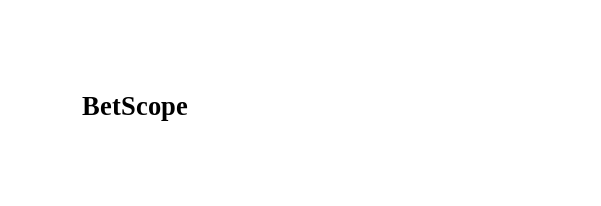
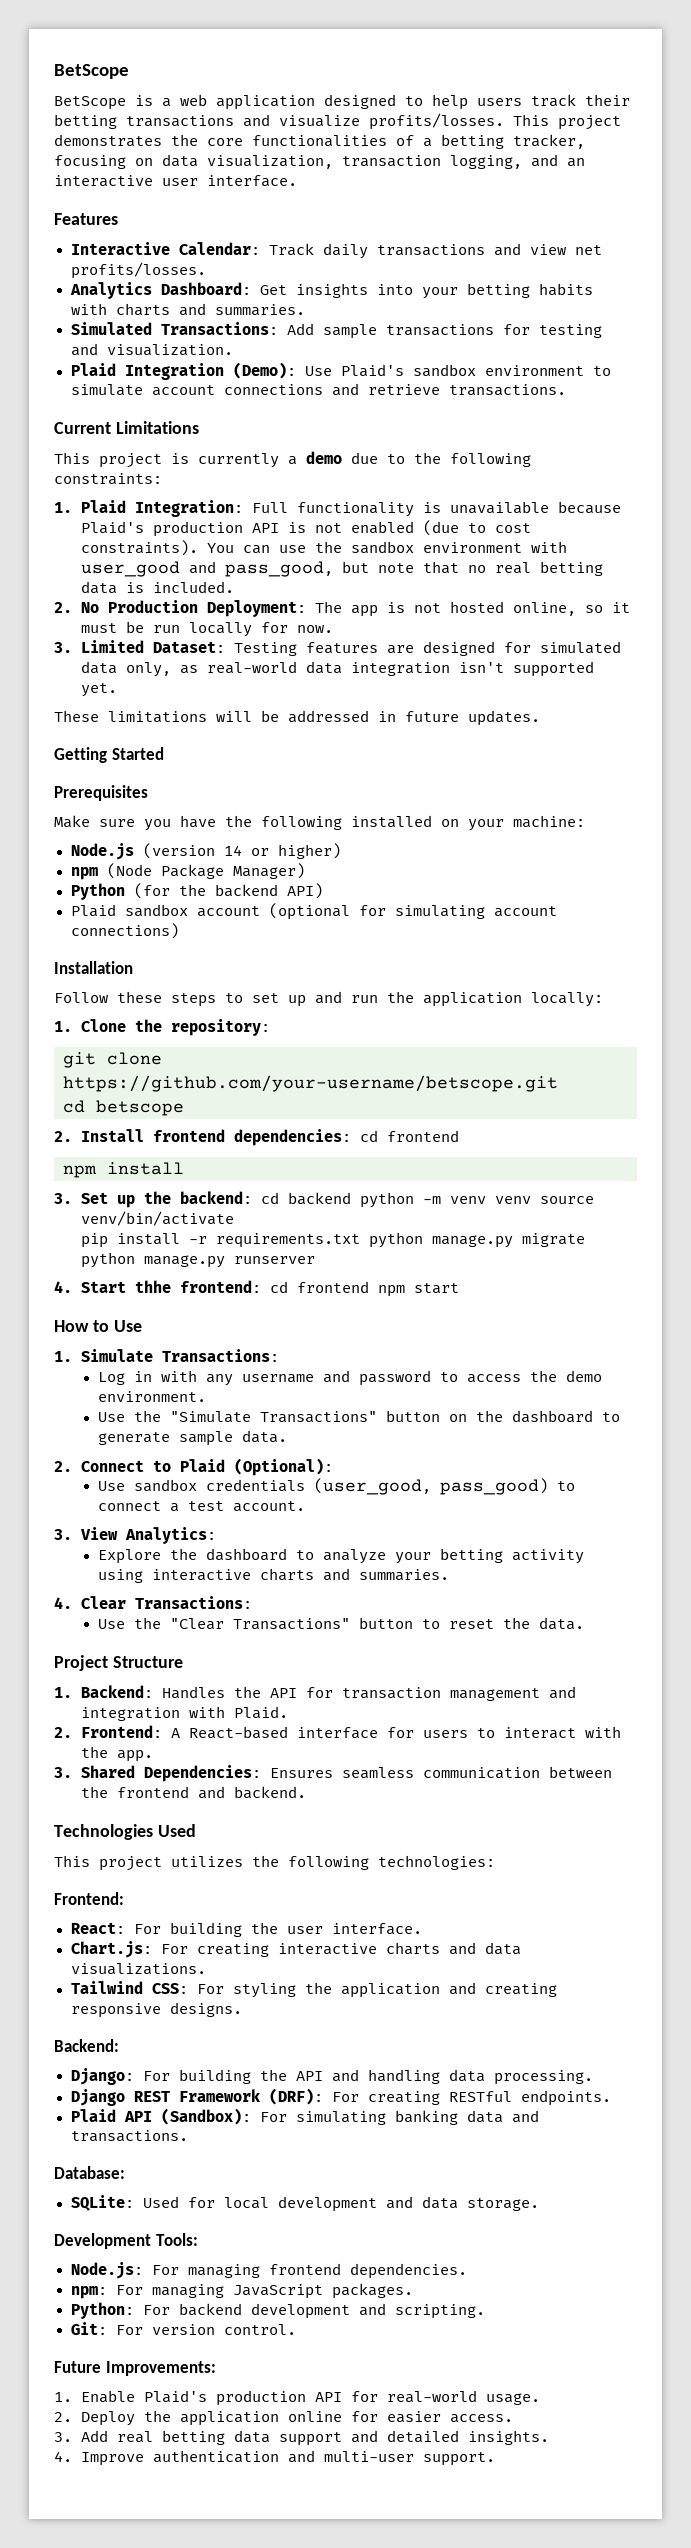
[82,97,188,121] BetScope -> [54,64,129,79] [54,94,630,110] [54,113,621,130] [54,134,585,149] [54,154,585,169] [54,175,297,187] [54,213,118,225] [70,242,602,259] [70,262,206,279] [69,282,593,299] [70,303,305,316] [70,322,602,339] [70,343,233,356] [70,362,611,380] [70,383,566,396] [54,421,199,434] [54,451,531,468] [54,473,162,485] [54,500,622,517] [81,520,532,537] [81,540,568,556] [81,561,604,577] [81,581,235,594] [54,600,631,617] [81,621,334,637] [54,640,622,656] [81,661,595,677] [81,683,118,697] [54,710,540,726] [54,747,164,763] [54,785,148,801] [54,815,585,831] [70,843,341,860] [70,863,305,880] [70,883,323,900] [70,903,557,920] [70,923,179,939] [54,961,133,974] [54,991,603,1007] [54,1019,271,1036] [63,1052,162,1068] [63,1075,558,1092] [63,1100,184,1116] [54,1129,460,1146] [63,1162,184,1178] [54,1191,595,1208] [81,1211,235,1226] [81,1232,586,1248] [81,1252,316,1268] [54,1280,460,1297] [54,1320,142,1332] [54,1349,280,1362] [97,1370,602,1386] [97,1391,206,1402] [97,1410,620,1423] [97,1430,287,1446] [54,1458,334,1476] [97,1478,575,1495] [97,1501,305,1512] [54,1527,217,1544] [97,1548,584,1564] [97,1568,449,1583] [54,1596,253,1609] [97,1617,584,1630] [54,1655,183,1671] [54,1685,577,1701] [81,1706,289,1721] [54,1725,622,1739] [81,1746,154,1762] [54,1765,613,1782] [81,1786,307,1799] [54,1824,196,1840] [54,1855,495,1871] [54,1892,124,1905] [70,1922,422,1937] [70,1941,521,1958] [70,1963,206,1975] [70,1981,557,1998] [70,2002,242,2018] [54,2039,119,2052] [70,2068,593,2085] [70,2088,611,2106] [70,2108,539,2125] [70,2130,188,2142] [54,2166,125,2179] [70,2195,539,2212] [54,2233,198,2249] [70,2262,467,2279] [70,2283,413,2299] [70,2302,485,2319] [70,2322,296,2335] [54,2361,216,2376] [54,2390,541,2406] [54,2410,514,2426] [54,2430,550,2446] [54,2450,496,2466] BetScope // BetScope is a web application designed to help users track their betting transactions and visualize profits/losses. This project demonstrates the core functionalities of a betting tracker, focusing on data visualization, transaction logging, and an interactive user interface. // Features // Interactive Calendar: Track daily transactions and view net profits/losses. // Analytics Dashboard: Get insights into your betting habits with charts and summaries. // Simulated Transactions: Add sample transactions for testing and visualization. // Plaid Integration (Demo): Use Plaid's sandbox environment to simulate account connections and retrieve transactions. // Current Limitations // This project is currently a demo due to the following constraints: // 1. Plaid Integration: Full functionality is unavailable because Plaid's production API is not enabled (due to cost constraints). You can use the sandbox environment with user_good and pass_good, but note that no real betting data is included. // 2. No Production Deployment: The app is not hosted online, so it must be run locally for now. // 3. Limited Dataset: Testing features are designed for simulated data only, as real-world data integration isn't supported yet. // These limitations will be addressed in future updates. // Getting Started // Prerequisites // Make sure you have the following installed on your machine: // Node.js (version 14 or higher) // npm (Node Package Manager) // Python (for the backend API) // Plaid sandbox account (optional for simulating account connections) // Installation // Follow these steps to set up and run the application locally: // 1. Clone the repository: // git clone https://github.com/your-username/betscope.git // cd betscope // 2. Install frontend dependencies: cd frontend // npm install // 3. Set up the backend: cd backend python -m venv venv source venv/bin/activate // pip install -r requirements.txt python manage.py migrate python manage.py runserver // 4. Start thhe frontend: cd frontend npm start // How to Use // 1. Simulate Transactions: // Log in with any username and password to access the demo environment. // Use the "Simulate Transactions" button on the dashboard to generate sample data. // 2. Connect to Plaid (Optional): // Use sandbox credentials (user_good, pass_good) to connect a test account. // 3. View Analytics: // Explore the dashboard to analyze your betting activity using interactive charts and summaries. // 4. Clear Transactions: // Use the "Clear Transactions" button to reset the data. // Project Structure // 1. Backend: Handles the API for transaction management and integration with Plaid. // 2. Frontend: A React-based interface for users to interact with the app. // 3. Shared Dependencies: Ensures seamless communication between the frontend and backend. // Technologies Used // This project utilizes the following technologies: // Frontend: // React: For building the user interface. // Chart.js: For creating interactive charts and data visualizations. // Tailwind CSS: For styling the application and creating responsive designs. // Backend: // Django: For building the API and handling data processing. // Django REST Framework (DRF): For creating RESTful endpoints. // Plaid API (Sandbox): For simulating banking data and transactions. // Database: // SQLite: Used for local development and data storage. // Development Tools: // Node.js: For managing frontend dependencies. // npm: For managing JavaScript packages. // Python: For backend development and scripting. // Git: For version control. // Future Improvements: // 1. Enable Plaid's production API for real-world usage. // 2. Deploy the application online for easier access. // 3. Add real betting data support and detailed insights. // 4. Improve authentication and multi-user support.

